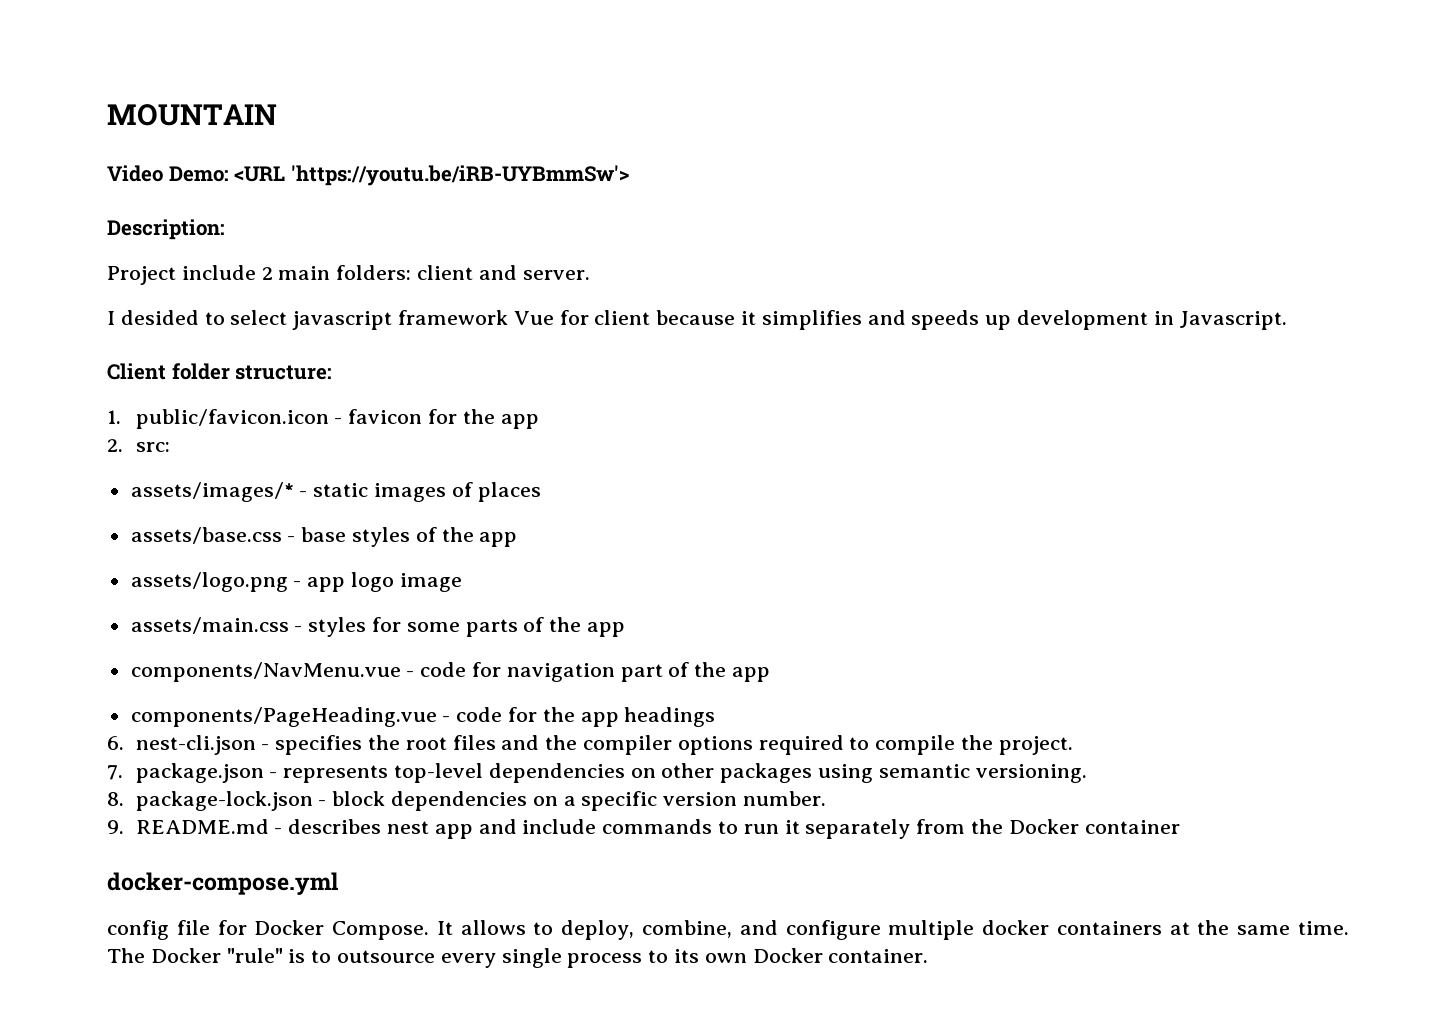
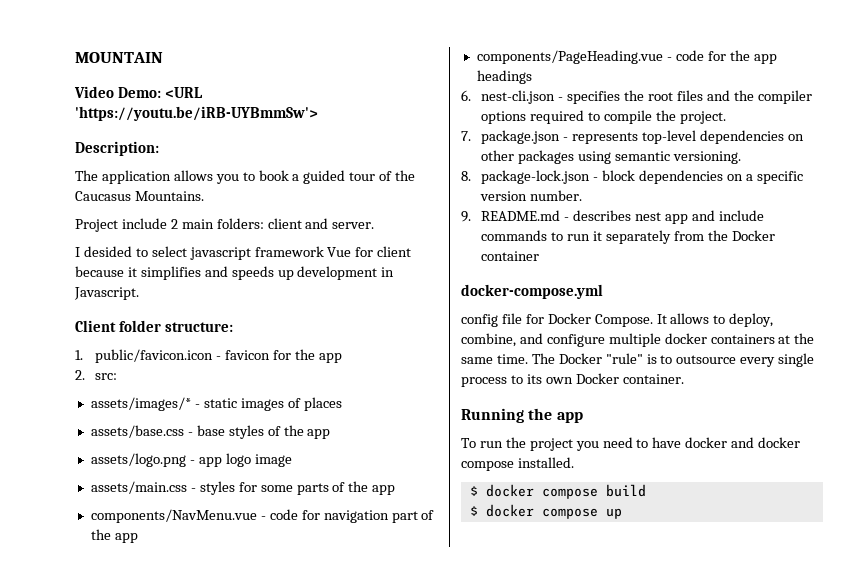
(225, 229) none -> [75,170,416,184] [75,191,204,201] // The application allows you to book a guided tour of the Caucasus Mountains.
(929, 956) none -> [461,408,583,423] [461,437,801,451] [461,457,574,471] [469,484,646,499] [469,504,622,519] // Running the app // To run the project you need to have docker and docker compose installed. // $ docker compose build // $ docker compose up

